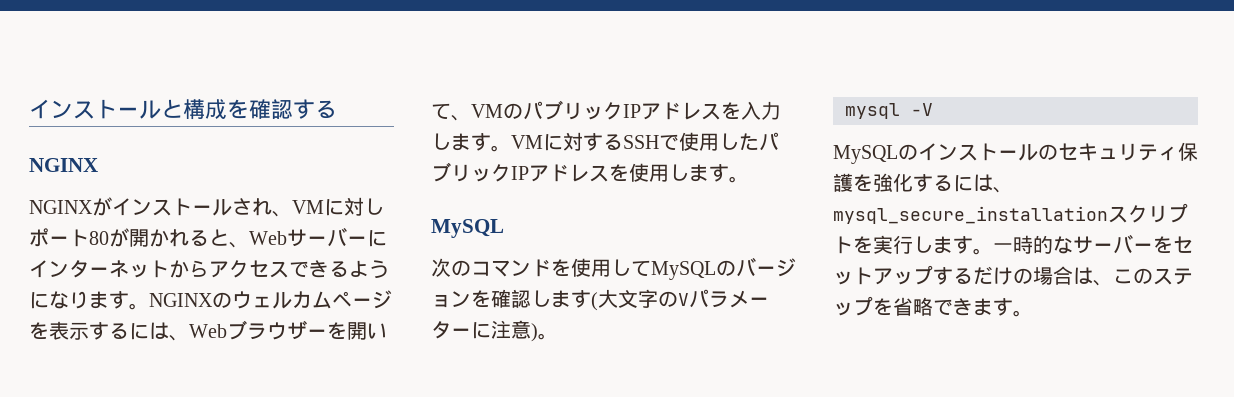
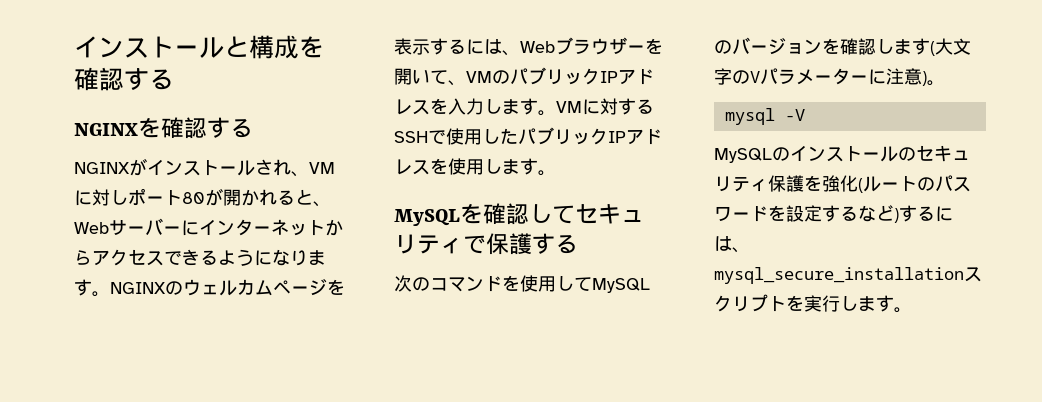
(98, 165) none -> [138,117,253,139] を確認する
(504, 228) none -> [460,203,644,225] [394,233,578,255] を確認してセキュリティで保護する
(913, 182) none -> [858,175,971,193] [714,205,899,223] (ルートのパスワードを設定するなど)
[993,234,1193,254] [833,265,1193,286] [833,296,1033,317] 一時的なサーバーをセットアップするだけの場合は、このステップを省略できます。 -> (912, 310) none

